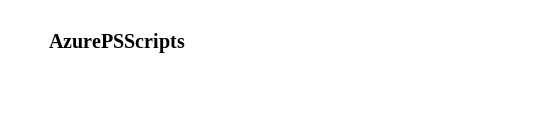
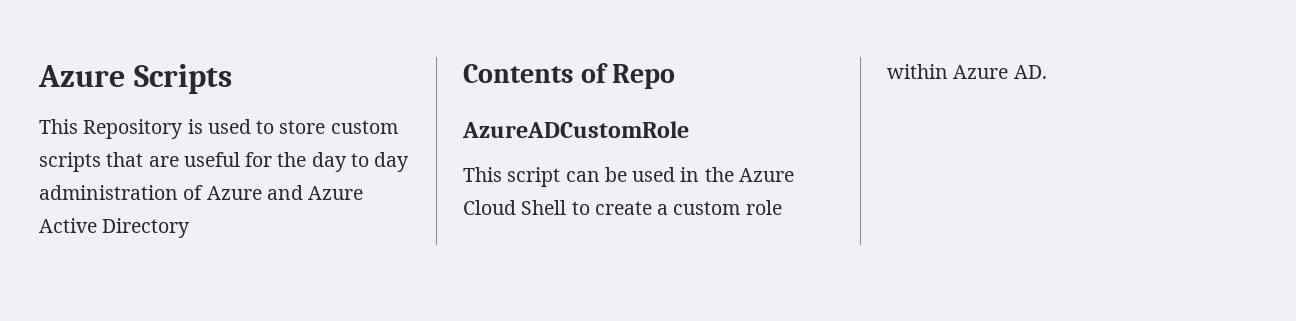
[49,33,185,53] AzurePSScripts -> [38,64,232,94] [39,119,398,139] [39,152,410,172] [39,185,364,200] [39,218,191,238] [463,63,676,89] [462,121,689,138] [463,167,794,187] [463,200,782,215] [887,64,1047,79] Azure Scripts // This Repository is used to store custom scripts that are useful for the day to day administration of Azure and Azure Active Directory // Contents of Repo // AzureADCustomRole // This script can be used in the Azure Cloud Shell to create a custom role within Azure AD.

